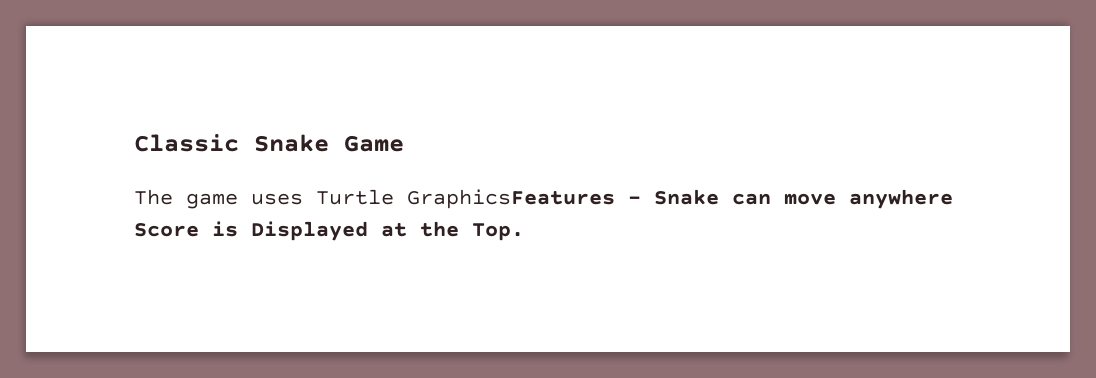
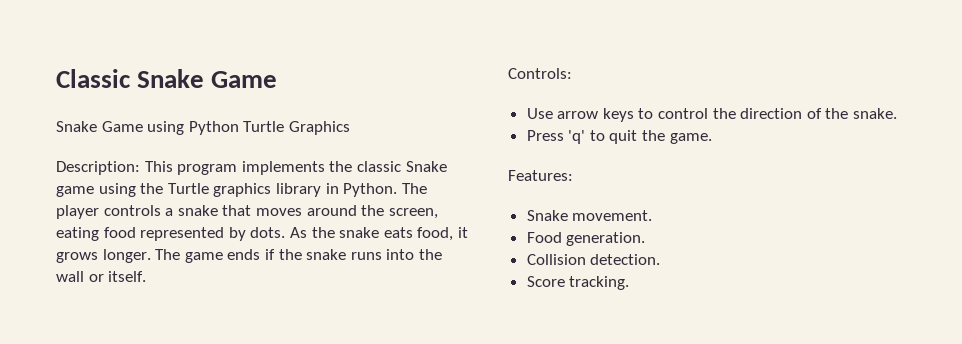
[134,189,953,209] [134,221,524,241] The game uses Turtle GraphicsFeatures - Snake can move anywhere Score is Displayed at the Top. -> [56,121,350,135] [56,161,447,175] [56,183,427,197] [56,205,438,219] [56,227,468,241] [56,249,442,263] [56,271,147,282] [508,68,572,79] [526,108,898,122] [526,130,712,144] [508,170,573,181] [526,210,653,221] [526,232,646,246] [526,254,661,265] [526,276,630,290] Snake Game using Python Turtle Graphics // Description: This program implements the classic Snake game using the Turtle graphics library in Python. The player controls a snake that moves around the screen, eating food represented by dots. As the snake eats food, it grows longer. The game ends if the snake runs into the wall or itself. // Controls: // Use arrow keys to control the direction of the snake. // Press 'q' to quit the game. // Features: // Snake movement. // Food generation. // Collision detection. // Score tracking.

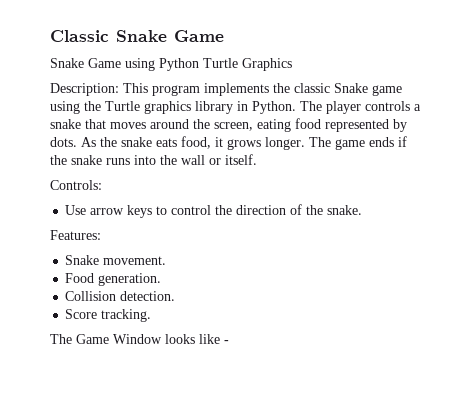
[526,130,712,144] // Press 'q' to quit the game. -> (363, 210) none
(630, 283) none -> [50,334,229,344] // The Game Window looks like -

